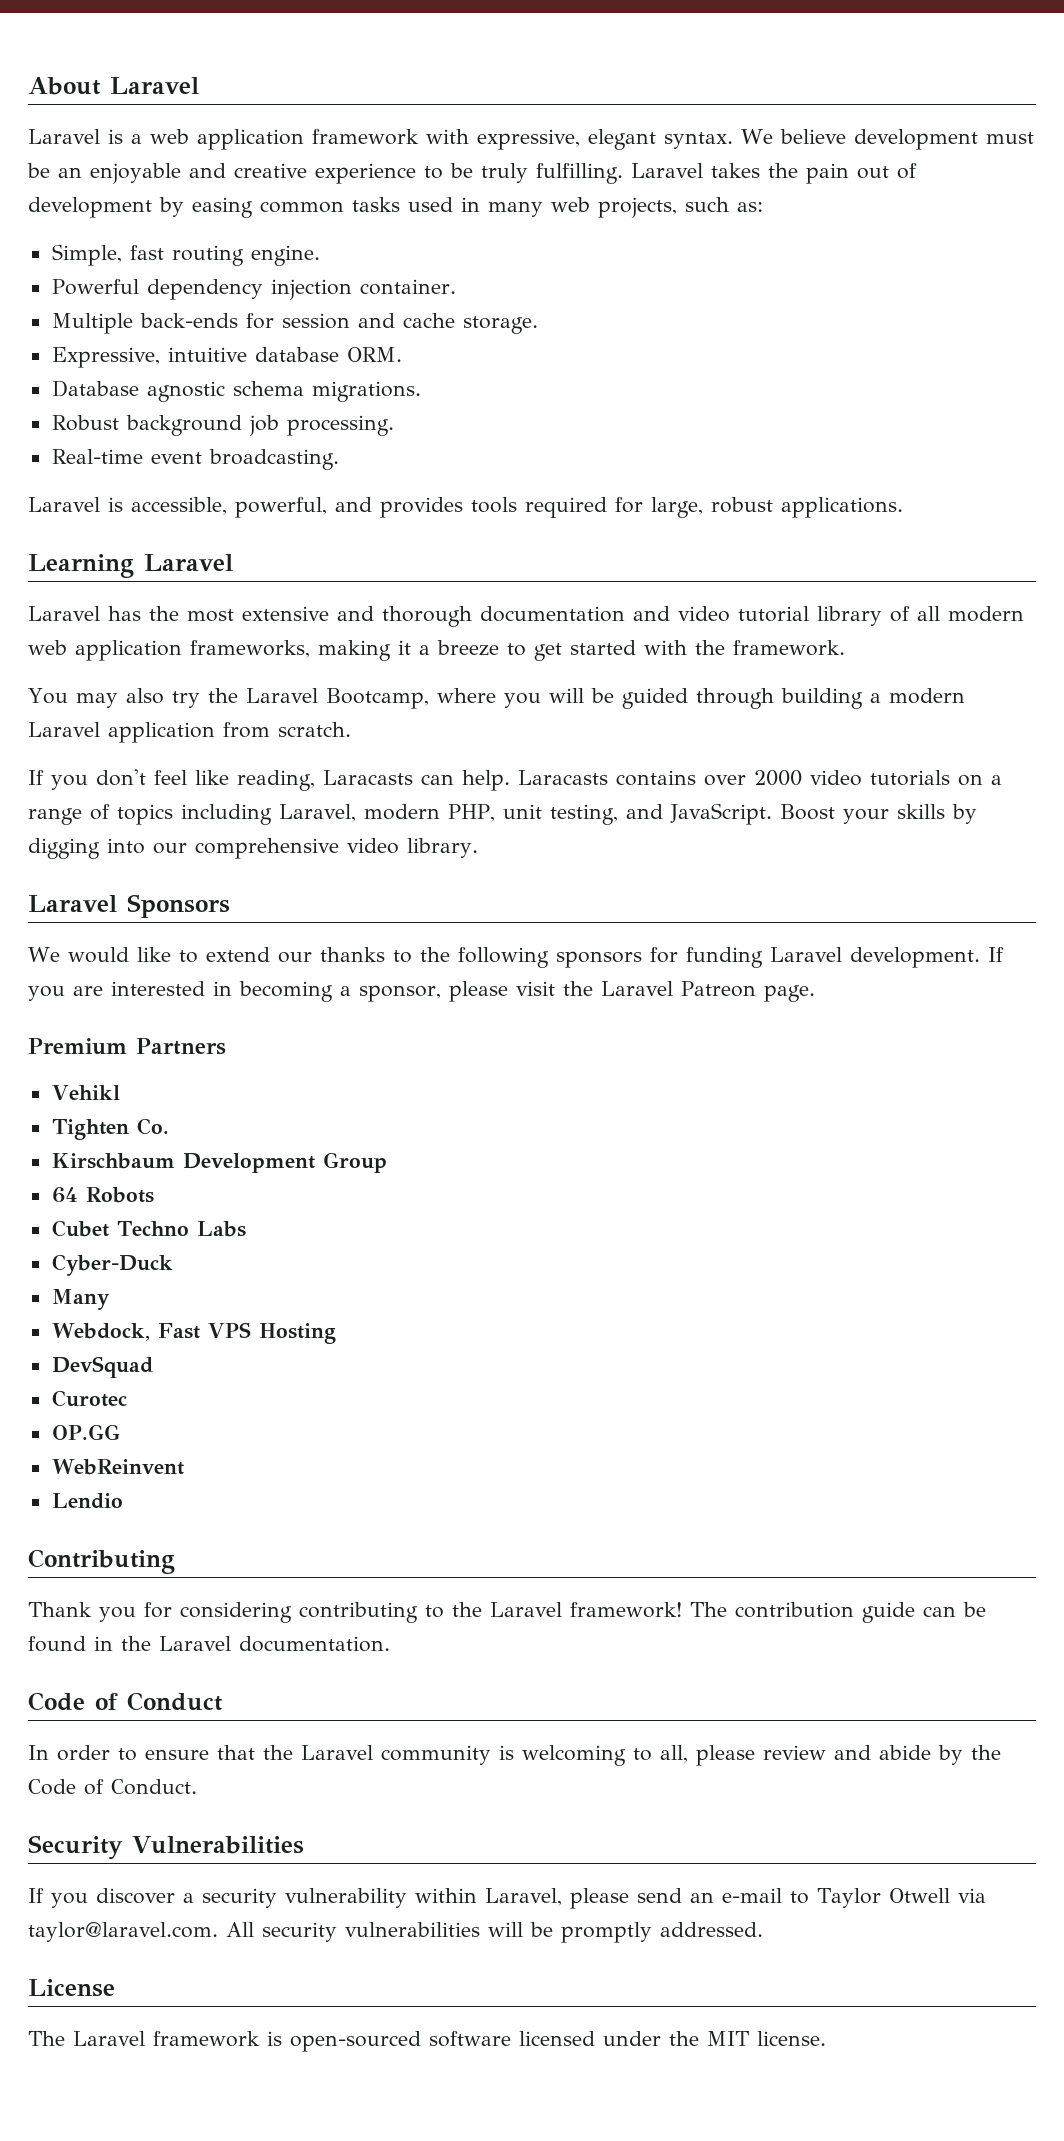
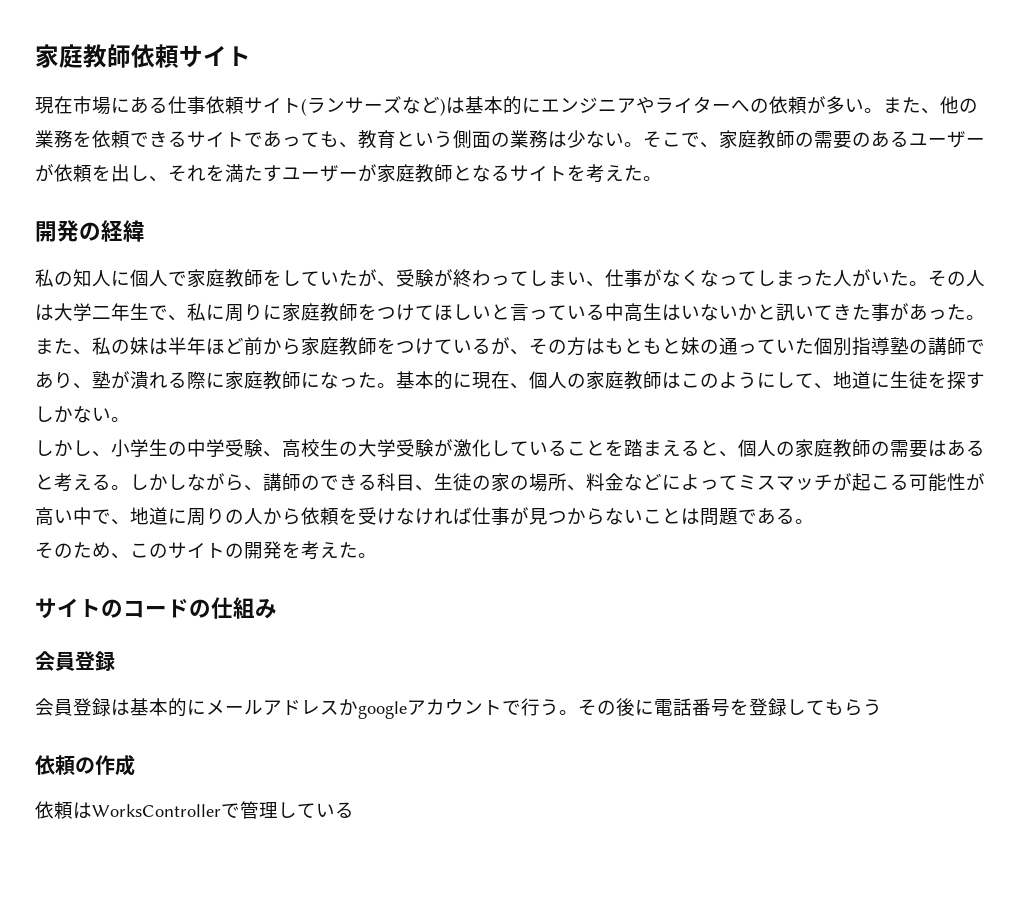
[28,77,199,95] [28,129,1034,150] [27,163,917,184] [28,197,763,218] [51,244,320,266] [51,279,456,300] [51,313,538,334] [51,347,402,368] [51,380,421,402] [51,415,394,436] [51,449,339,470] [28,497,903,518] [28,554,233,578] [28,606,1024,627] [28,640,845,661] [28,688,965,709] [28,722,351,743] [28,769,1002,791] [28,803,977,825] [28,838,478,859] [28,894,230,918] [28,947,1004,968] [28,981,815,1002] [28,1038,226,1055] [51,1085,120,1100] [51,1118,169,1140] [51,1152,387,1173] [51,1187,154,1203] [51,1220,246,1237] [51,1254,173,1276] [51,1289,110,1310] [51,1322,336,1344] [51,1356,153,1378] [51,1390,127,1407] [51,1424,120,1440] [51,1459,184,1475] [51,1493,123,1509] [28,1549,175,1574] [28,1602,986,1623] [28,1636,390,1652] [28,1692,223,1711] [28,1745,1001,1766] [28,1779,197,1795] [28,1835,304,1860] [28,1888,986,1909] [28,1922,763,1943] [28,1979,115,1997] [28,2031,826,2052] About Laravel // Laravel is a web application framework with expressive, elegant syntax. We believe development must be an enjoyable and creative experience to be truly fulfilling. Laravel takes the pain out of development by easing common tasks used in many web projects, such as: // Simple, fast routing engine. // Powerful dependency injection container. // Multiple back-ends for session and cache storage. // Expressive, intuitive database ORM. // Database agnostic schema migrations. // Robust background job processing. // Real-time event broadcasting. // Laravel is accessible, powerful, and provides tools required for large, robust applications. // Learning Laravel // Laravel has the most extensive and thorough documentation and video tutorial library of all modern web application frameworks, making it a breeze to get started with the framework. // You may also try the Laravel Bootcamp, where you will be guided through building a modern Laravel application from scratch. // If you don't feel like reading, Laracasts can help. Laracasts contains over 2000 video tutorials on a range of topics including Laravel, modern PHP, unit testing, and JavaScript. Boost your skills by digging into our comprehensive video library. // Laravel Sponsors // We would like to extend our thanks to the following sponsors for funding Laravel development. If you are interested in becoming a sponsor, please visit the Laravel Patreon page. // Premium Partners // Vehikl // Tighten Co. // Kirschbaum Development Group // 64 Robots // Cubet Techno Labs // Cyber-Duck // Many // Webdock, Fast VPS Hosting // DevSquad // Curotec // OP.GG // WebReinvent // Lendio // Contributing // Thank you for considering contributing to the Laravel framework! The contribution guide can be found in the Laravel documentation. // Code of Conduct // In order to ensure that the Laravel community is welcoming to all, please review and abide by the Code of Conduct. // Security Vulnerabilities // If you discover a security vulnerability within Laravel, please send an e-mail to Taylor Otwell via taylor@laravel.com. All security vulnerabilities will be promptly addressed. // License // The Laravel framework is open-sourced software licensed under the MIT license. -> [35,44,251,68] [35,96,978,116] [35,130,985,149] [35,164,662,183] [35,220,145,242] [35,269,985,288] [35,303,985,322] [35,337,985,356] [35,371,985,390] [35,406,130,423] [35,439,985,458] [35,473,985,492] [35,507,814,526] [35,541,377,560] [35,597,277,619] [35,651,115,671] [35,698,882,719] [35,754,135,776] [35,801,354,819] 家庭教師依頼サイト // 現在市場にある仕事依頼サイト(ランサーズなど)は基本的にエンジニアやライターへの依頼が多い。また、他の業務を依頼できるサイトであっても、教育という側面の業務は少ない。そこで、家庭教師の需要のあるユーザーが依頼を出し、それを満たすユーザーが家庭教師となるサイトを考えた。 // 開発の経緯 // 私の知人に個人で家庭教師をしていたが、受験が終わってしまい、仕事がなくなってしまった人がいた。その人は大学二年生で、私に周りに家庭教師をつけてほしいと言っている中高生はいないかと訊いてきた事があった。また、私の妹は半年ほど前から家庭教師をつけているが、その方はもともと妹の通っていた個別指導塾の講師であり、塾が潰れる際に家庭教師になった。基本的に現在、個人の家庭教師はこのようにして、地道に生徒を探すしかない。 // しかし、小学生の中学受験、高校生の大学受験が激化していることを踏まえると、個人の家庭教師の需要はあると考える。しかしながら、講師のできる科目、生徒の家の場所、料金などによってミスマッチが起こる可能性が高い中で、地道に周りの人から依頼を受けなければ仕事が見つからないことは問題である。 // そのため、このサイトの開発を考えた。 // サイトのコードの仕組み // 会員登録 // 会員登録は基本的にメールアドレスかgoogleアカウントで行う。その後に電話番号を登録してもらう // 依頼の作成 // 依頼はWorksControllerで管理している

